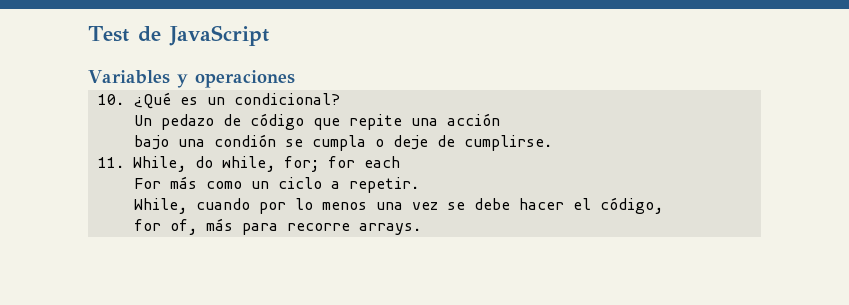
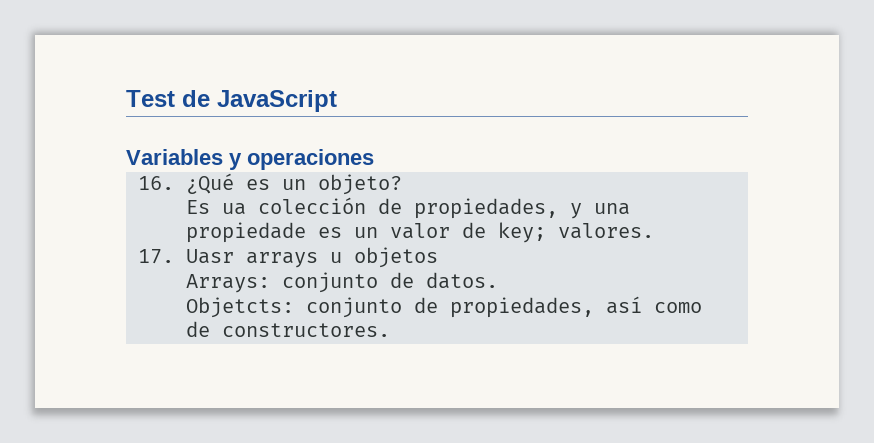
[97,94,124,105] 10. -> [138,176,175,190] 16.
[233,93,340,105] [133,113,500,130] [133,134,552,151] [97,156,400,172] [133,176,419,193] [133,197,663,214] [133,218,421,235] condicional? // Un pedazo de código que repite una acción // bajo una condión se cumpla o deje de cumplirse. // 11. While, do while, for; for each // For más como un ciclo a repetir. // While, cuando por lo menos una vez se debe hacer el código, // for of, más para recorre arrays. -> [318,174,403,195] [186,197,631,219] [186,222,655,243] [138,247,439,268] [186,272,499,293] [186,296,703,318] [186,321,391,337] objeto? // Es ua colección de propiedades, y una propiedade es un valor de key; valores. // 17. Uasr arrays u objetos // Arrays: conjunto de datos. // Objetcts: conjunto de propiedades, así como de constructores.

